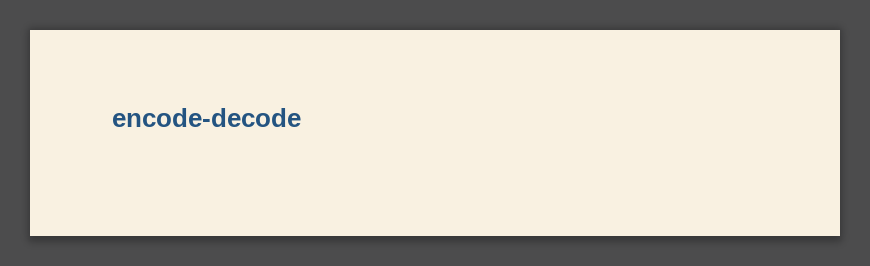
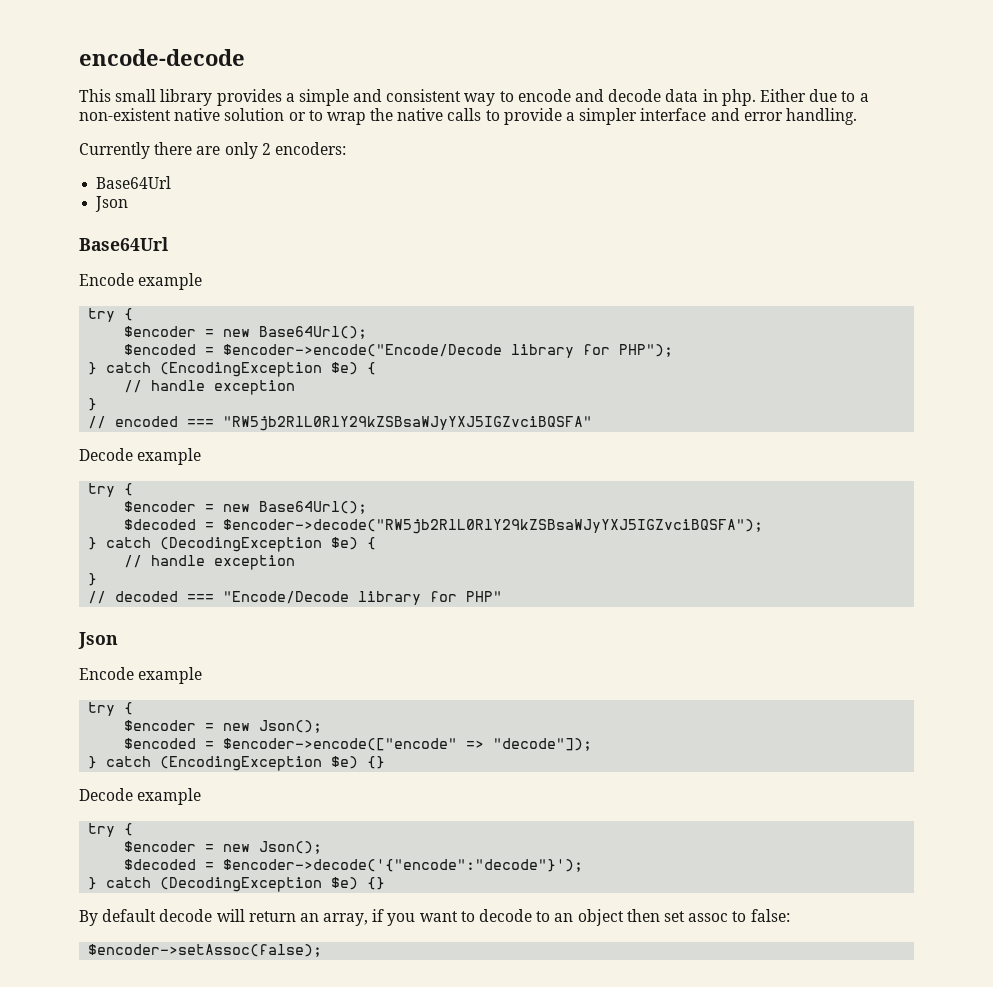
(301, 117) none -> [79,89,869,106] [79,108,857,125] [79,142,346,159] [96,176,172,189] [95,196,129,212] [79,237,168,251] [79,273,203,290] [88,308,134,322] [124,326,368,339] [124,344,674,358] [88,362,377,377] [124,380,296,395] [88,398,98,411] [88,416,593,431] [79,448,202,465] [88,483,134,497] [124,501,368,514] [124,519,764,534] [88,537,377,552] [124,555,296,570] [88,573,98,586] [88,591,503,605] [78,632,118,649] [79,667,203,684] [88,702,134,716] [124,720,323,733] [124,738,593,751] [88,756,386,771] [79,788,202,805] [88,823,134,837] [124,841,323,854] [124,859,584,872] [88,877,386,892] [79,909,790,926] [88,944,323,957] // This small library provides a simple and consistent way to encode and decode data in php. Either due to a non-existent native solution or to wrap the native calls to provide a simpler interface and error handling. // Currently there are only 2 encoders: // Base64Url // Json // Base64Url // Encode example // try { // $encoder = new Base64Url(); // $encoded = $encoder->encode("Encode/Decode library for PHP"); // } catch (EncodingException $e) { // // handle exception // } // // encoded === "RW5jb2RlL0RlY29kZSBsaWJyYXJ5IGZvciBQSFA" // Decode example // try { // $encoder = new Base64Url(); // $decoded = $encoder->decode("RW5jb2RlL0RlY29kZSBsaWJyYXJ5IGZvciBQSFA"); // } catch (DecodingException $e) { // // handle exception // } // // decoded === "Encode/Decode library for PHP" // Json // Encode example // try { // $encoder = new Json(); // $encoded = $encoder->encode(["encode" => "decode"]); // } catch (EncodingException $e) {} // Decode example // try { // $encoder = new Json(); // $decoded = $encoder->decode('{"encode":"decode"}'); // } catch (DecodingException $e) {} // By default decode will return an array, if you want to decode to an object then set assoc to false: // $encoder->setAssoc(false);

